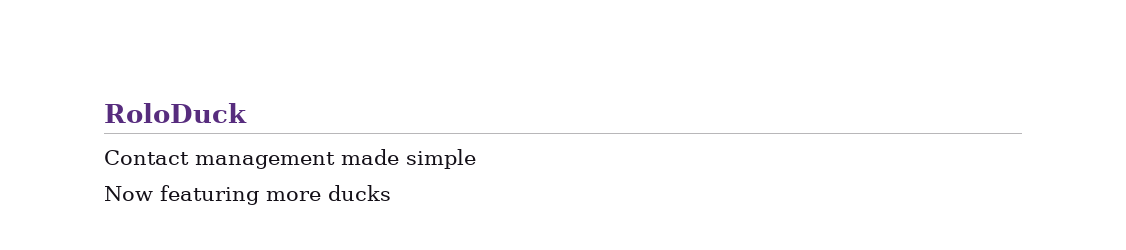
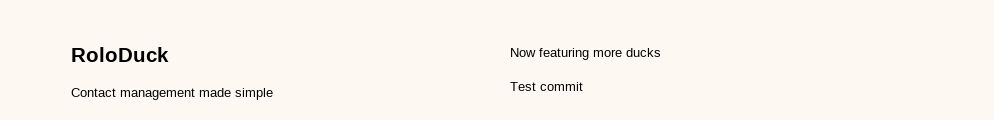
(391, 193) none -> [510,82,583,91] // Test commit

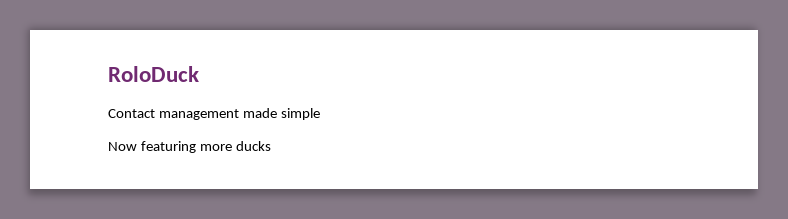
[510,82,583,91] // Test commit -> (271, 146) none

